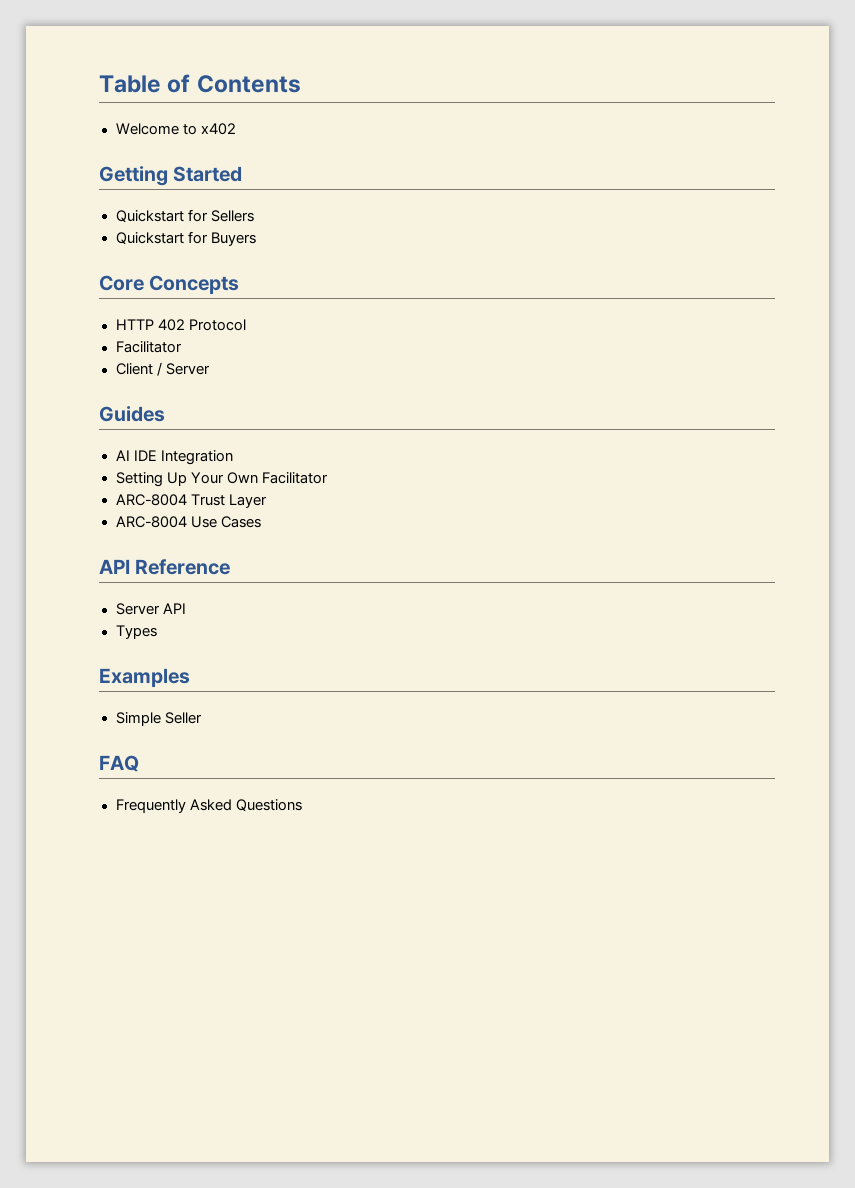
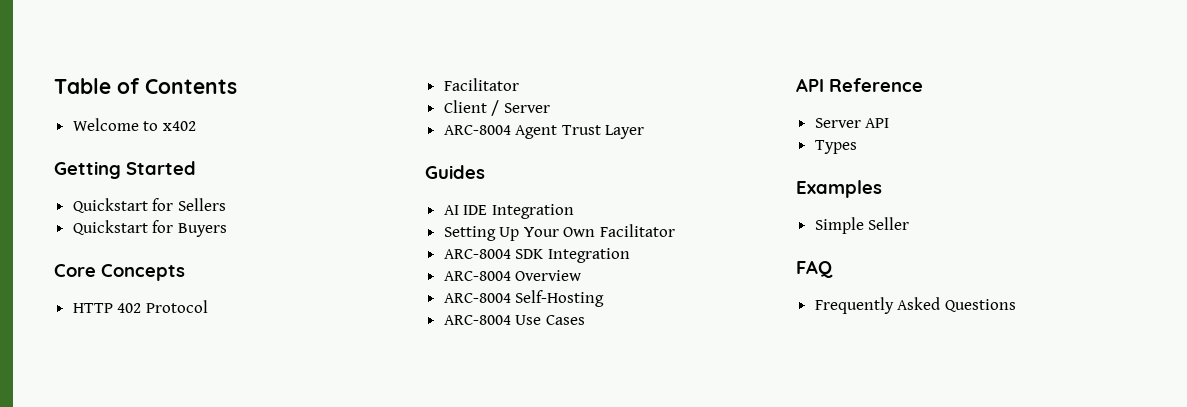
(210, 369) none -> [443,125,645,139] // ARC-8004 Agent Trust Layer
[190,494,267,508] Trust Layer -> [515,248,630,263] [443,270,582,281] [443,290,605,307] SDK Integration // ARC-8004 Overview // ARC-8004 Self-Hosting

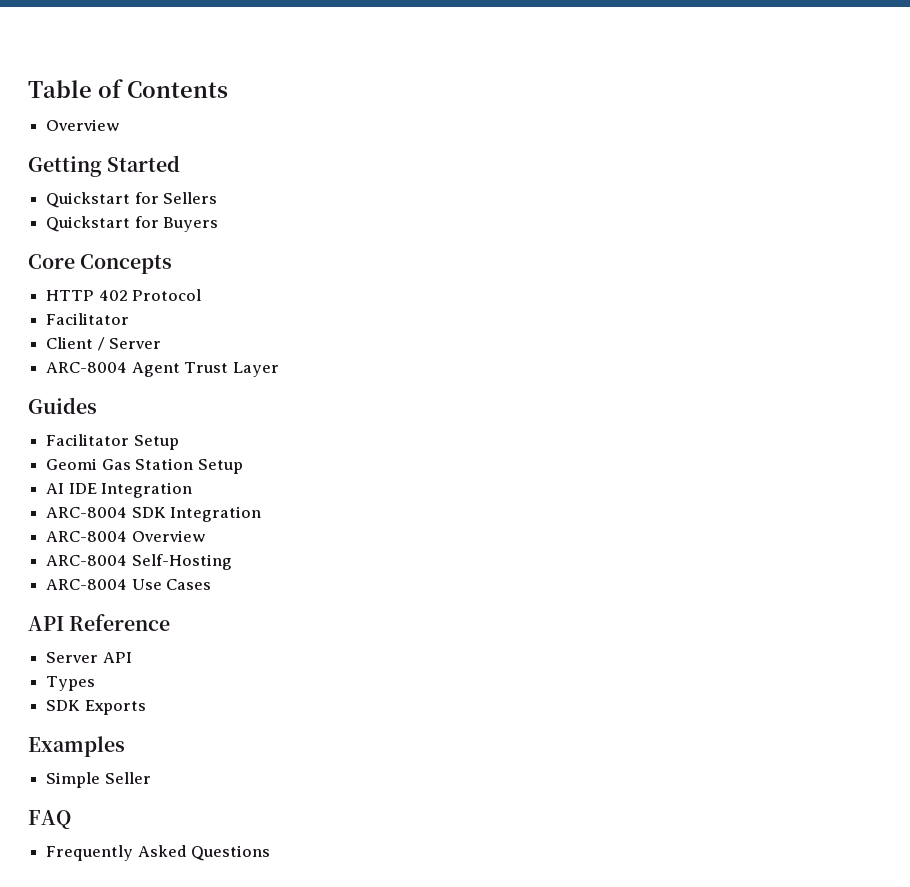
[72,118,196,131] Welcome to x402 -> [46,119,121,131] Overview
[443,204,574,219] [443,224,676,241] AI IDE Integration // Setting Up Your Own Facilitator -> [46,434,179,450] [46,458,243,474] [46,482,193,498] Facilitator Setup // Geomi Gas Station Setup // AI IDE Integration
(857, 147) none -> [46,700,146,715] // SDK Exports

